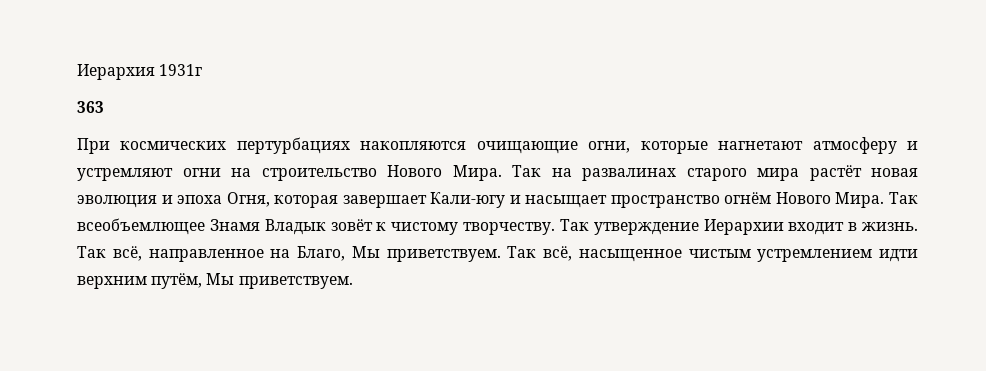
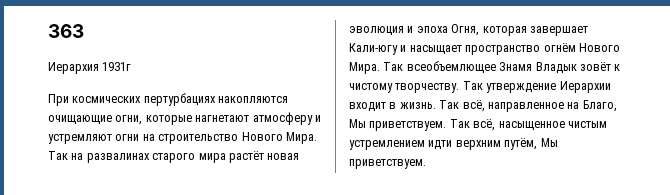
(77, 72) none -> [48,24,84,38] 363 //
[77,101,104,113] // 363 -> (132, 66) none

